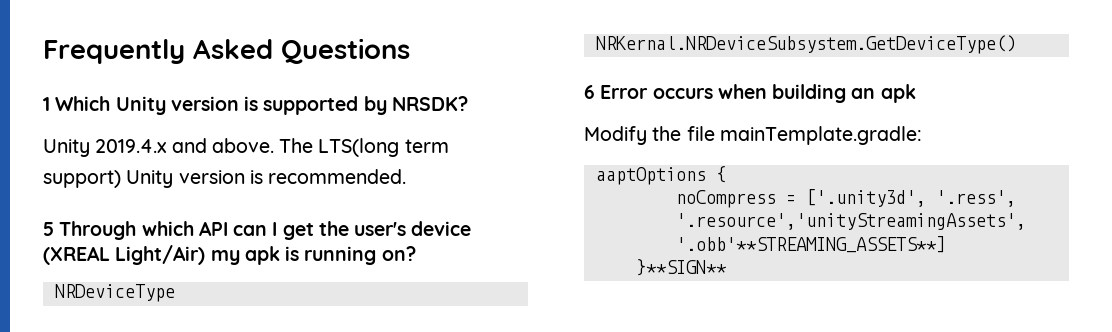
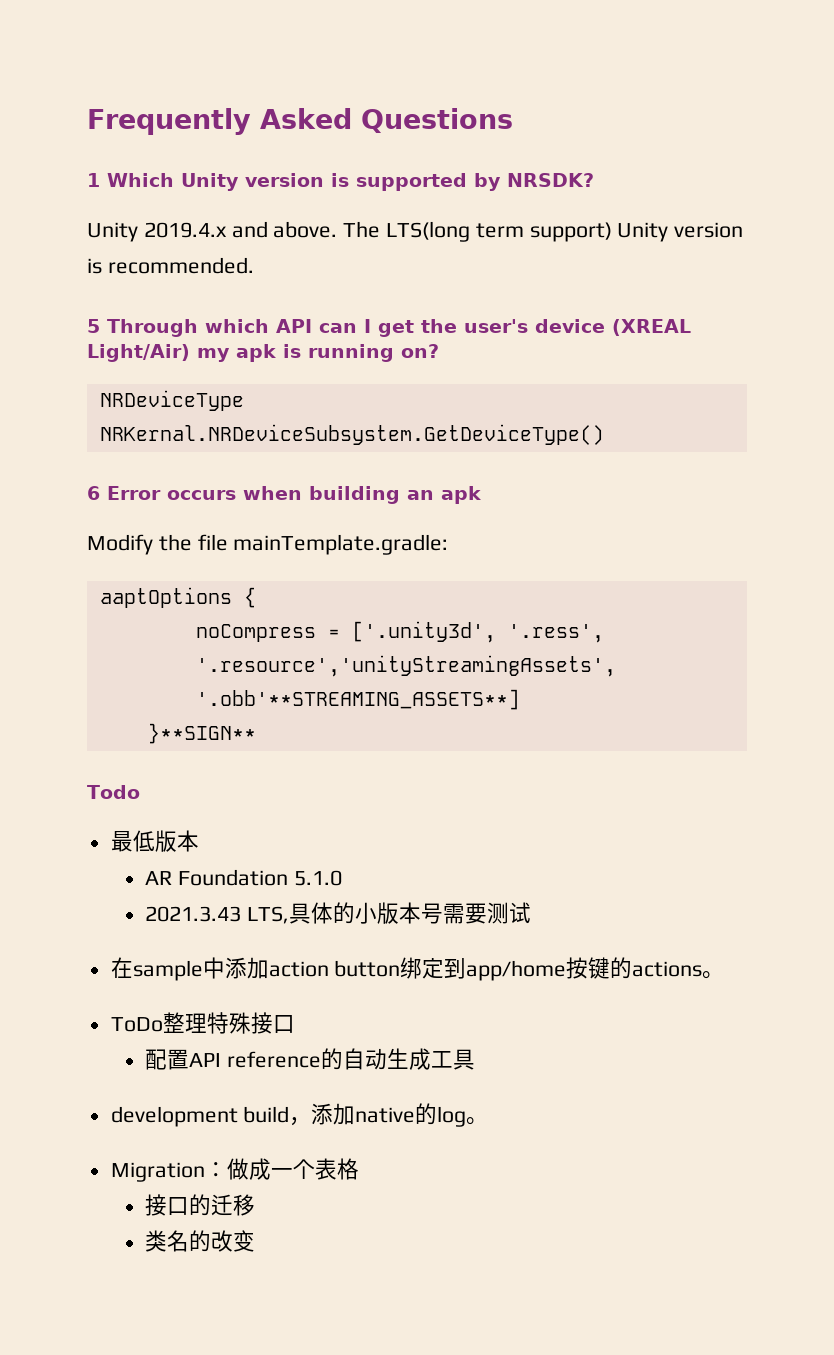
(727, 267) none -> [87,785,140,799] [110,830,199,852] [145,869,342,886] [145,902,531,924] [110,957,725,981] [110,1012,295,1034] [145,1048,475,1070] [110,1103,489,1127] [110,1158,359,1182] [145,1194,256,1216] [145,1230,256,1252] // Todo // 最低版本 // AR Foundation 5.1.0 // 2021.3.43 LTS,具体的小版本号需要测试 // 在sample中添加action button绑定到app/home按键的actions。 // ToDo整理特殊接口 // 配置API reference的自动生成工具 // development build，添加native的log。 // Migration：做成一个表格 // 接口的迁移 // 类名的改变

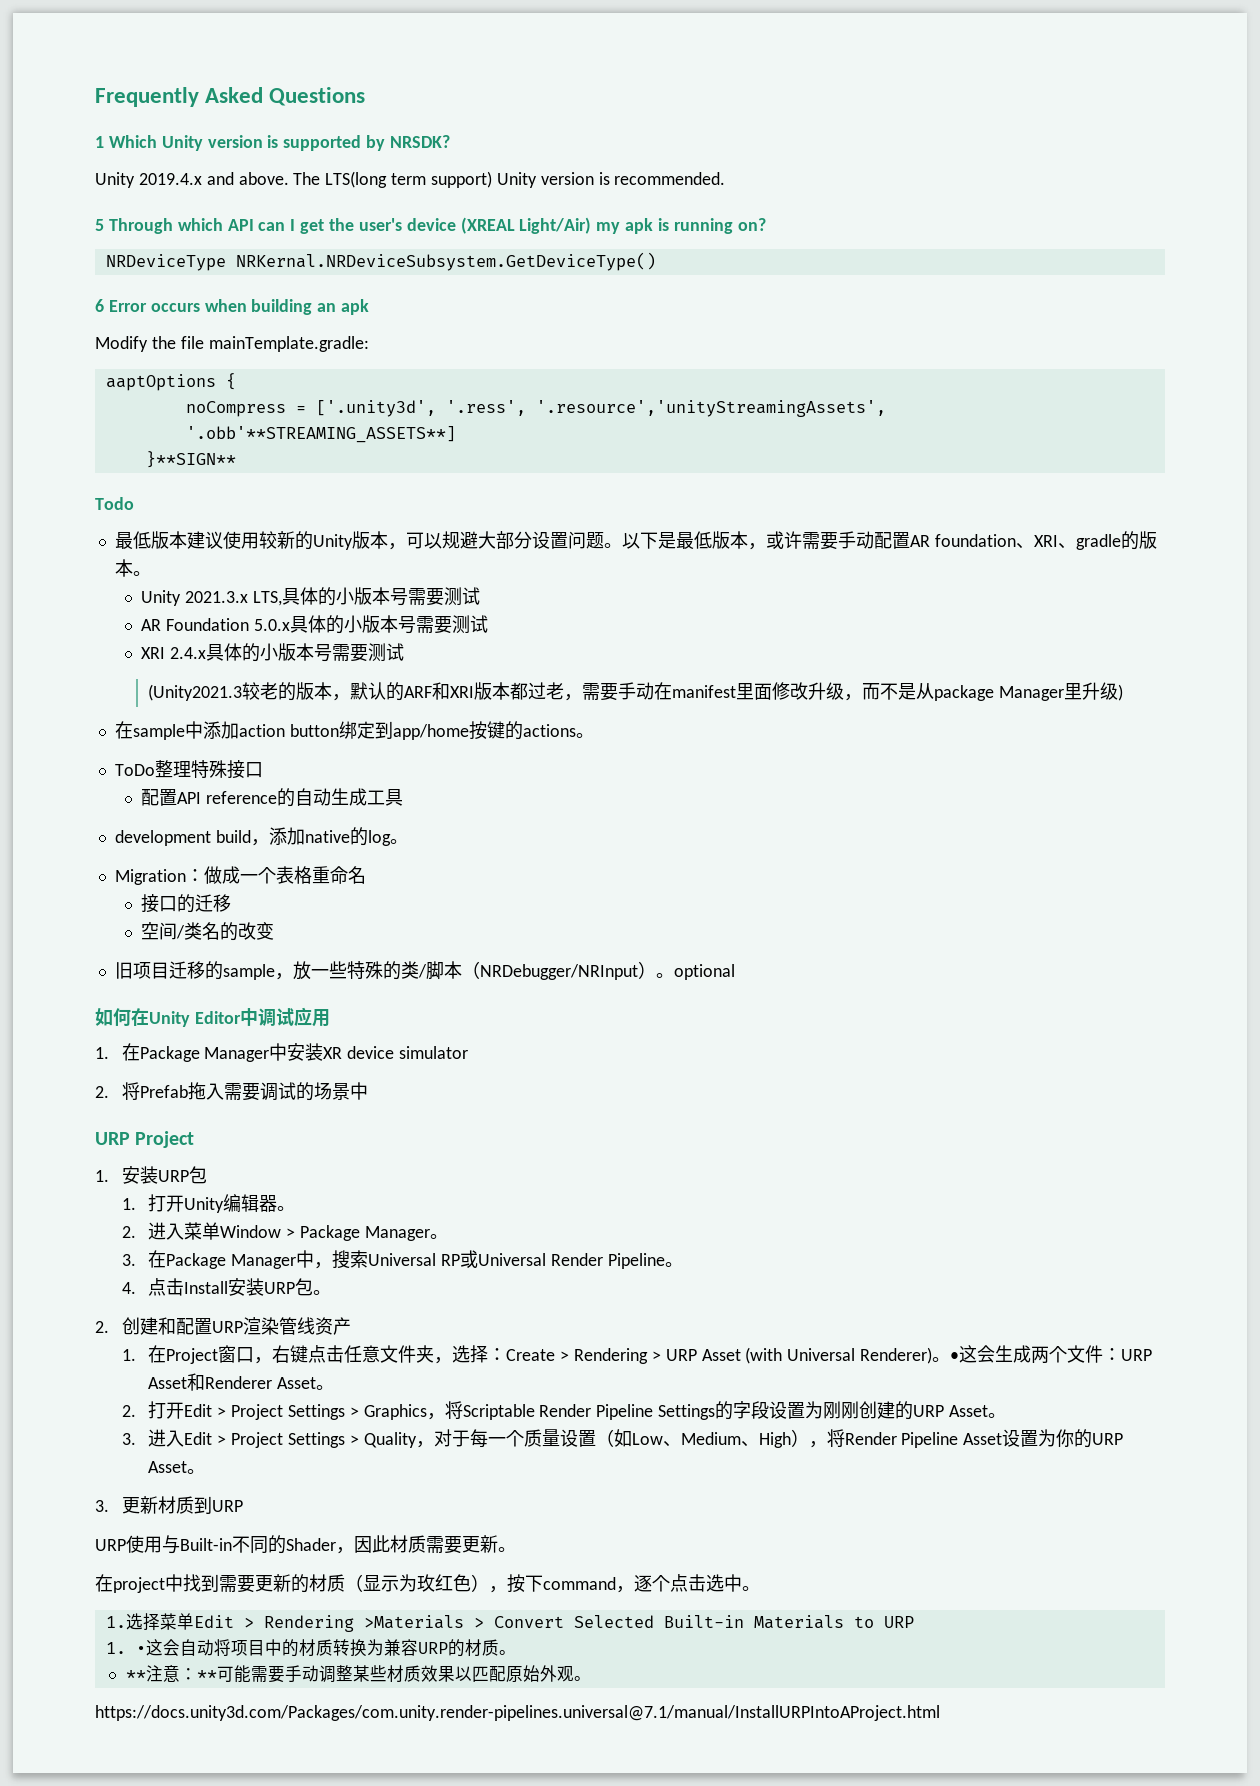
[145,869,342,886] [145,906,242,922] // AR Foundation 5.1.0 // 2021.3.43 -> [186,531,1157,550] [114,559,151,577] [141,590,249,606] 建议使用较新的Unity版本，可以规避大部分设置问题。以下是最低版本，或许需要手动配置AR foundation、XRI、gradle的版本。 // Unity 2021.3.x
(531, 913) none -> [141,615,489,634] [141,643,405,662] [148,682,1124,701] // AR Foundation 5.0.x具体的小版本号需要测试 // XRI 2.4.x具体的小版本号需要测试 // (Unity2021.3较老的版本，默认的ARF和XRI版本都过老，需要手动在manifest里面修改升级，而不是从package Manager里升级)
(359, 1169) none -> [311,866,366,884] 重命名
(256, 1205) none -> [141,922,186,940] 空间/
(256, 1241) none -> [114,961,735,980] [95,1007,330,1027] [95,1043,469,1062] [95,1082,368,1101] [95,1131,195,1148] [95,1166,207,1184] [121,1194,296,1213] [121,1222,448,1241] [121,1250,683,1269] [121,1278,332,1296] [95,1317,351,1335] [121,1345,1153,1364] [148,1373,335,1391] [121,1401,1006,1420] [121,1429,1124,1448] [148,1461,206,1474] [95,1496,243,1514] [95,1535,516,1554] [95,1574,760,1593] [105,1613,914,1632] [105,1639,516,1657] [125,1665,591,1683] [95,1705,940,1721] // 旧项目迁移的sample，放一些特殊的类/脚本（NRDebugger/NRInput）。optional // 如何在Unity Editor中调试应用 // 1.在Package Manager中安装XR device simulator // 2.将Prefab拖入需要调试的场景中 // URP Project // 1.安装URP包 // 1.打开Unity编辑器。 // 2.进入菜单Window > Package Manager。 // 3.在Package Manager中，搜索Universal RP或Universal Render Pipeline。 // 4.点击Install安装URP包。 // 2.创建和配置URP渲染管线资产 // 1.在Project窗口，右键点击任意文件夹，选择：Create > Rendering > URP Asset (with Universal Renderer)。•这会生成两个文件：URP Asset和Renderer Asset。 // 2.打开Edit > Project Settings > Graphics，将Scriptable Render Pipeline Settings的字段设置为刚刚创建的URP Asset。 // 3.进入Edit > Project Settings > Quality，对于每一个质量设置（如Low、Medium、High），将Render Pipeline Asset设置为你的URP Asset。 // 3.更新材质到URP // URP使用与Built-in不同的Shader，因此材质需要更新。 // 在project中找到需要更新的材质（显示为玫红色），按下command，逐个点击选中。 // 1.选择菜单Edit > Rendering >Materials > Convert Selected Built-in Materials to URP // 1. •这会自动将项目中的材质转换为兼容URP的材质。 // **注意：**可能需要手动调整某些材质效果以匹配原始外观。 // https://docs.unity3d.com/Packages/com.unity.render-pipelines.universal@7.1/manual/InstallURPIntoAProject.html

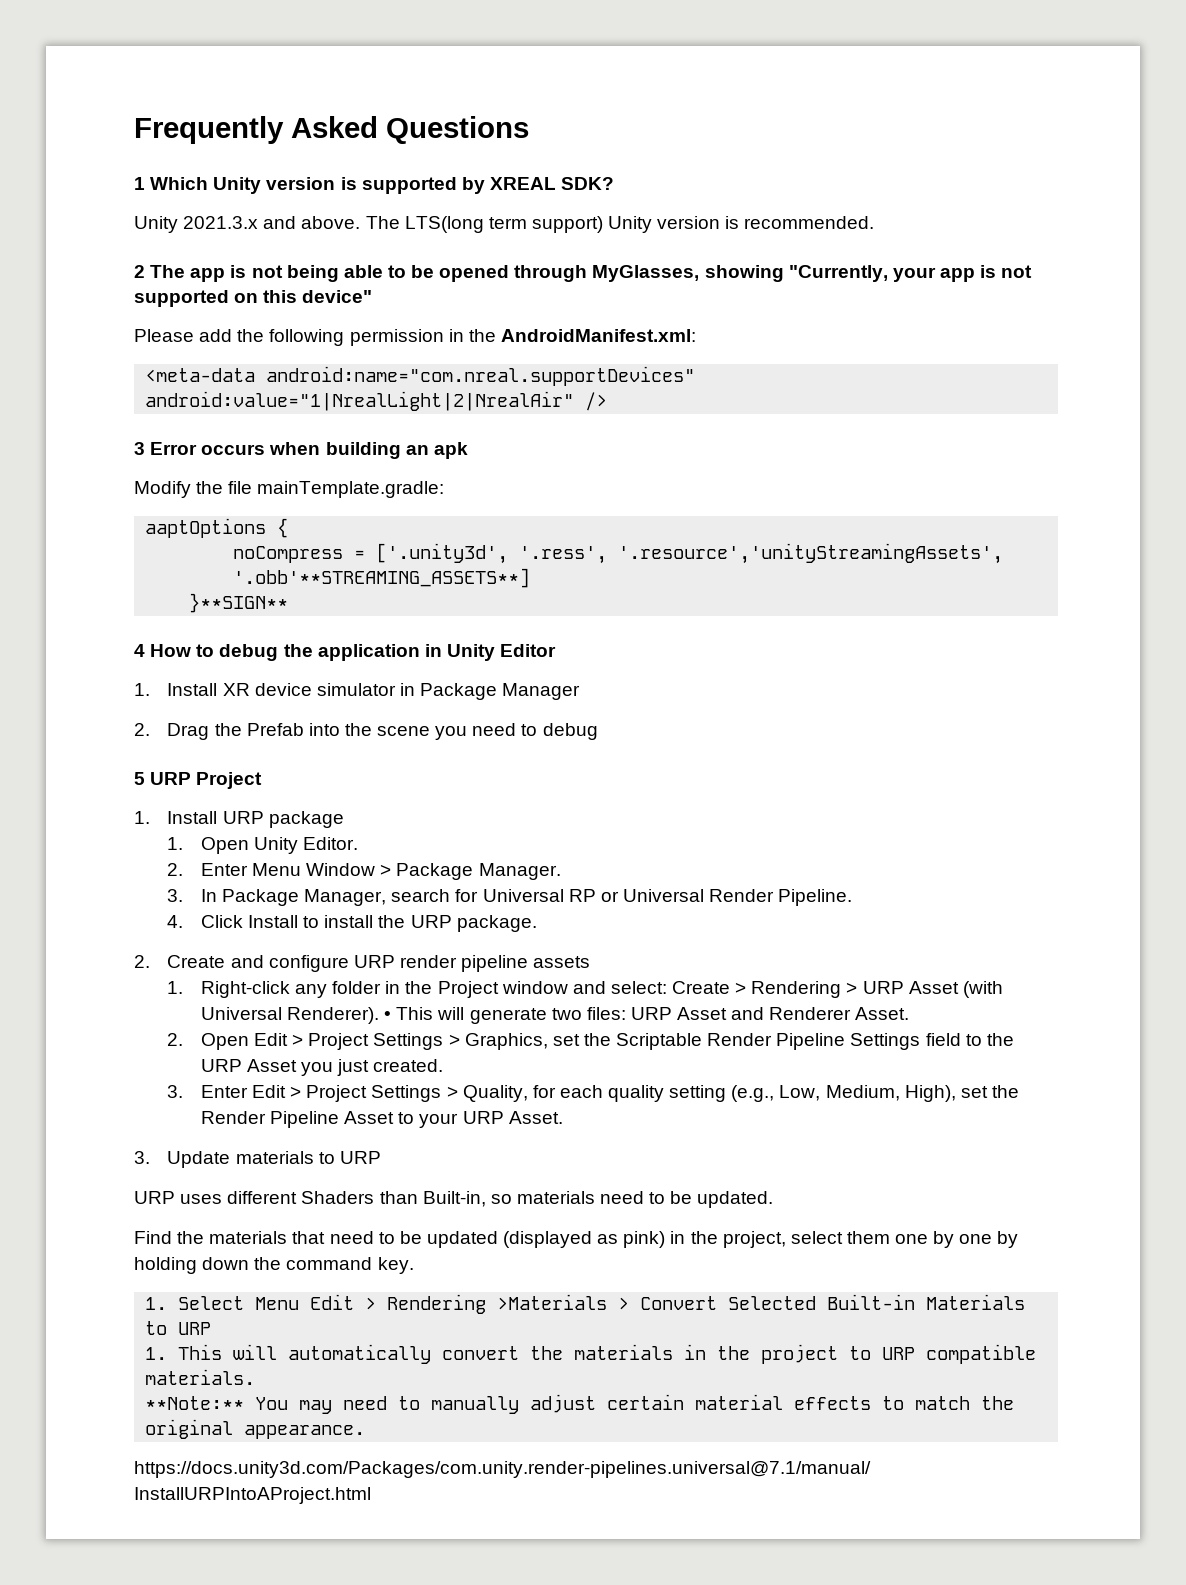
[390,135,451,148] [95,172,202,188] NRSDK? // Unity 2019.4.x -> [489,177,615,190] [134,216,259,233] XREAL SDK? // Unity 2021.3.x
[95,217,766,234] [105,252,656,271] [95,299,104,312] 5 Through which API can I get the user's device (XREAL Light/Air) my apk is running on? // NRDeviceType NRKernal.NRDeviceSubsystem.GetDeviceType() // 6 -> [134,265,1033,282] [134,290,373,307] [134,329,696,346] [145,366,696,386] [145,391,608,411] [134,442,145,455] 2 The app is not being able to be opened through MyGlasses, showing "Currently, your app is not supported on this device" // Please add the following permission in the AndroidManifest.xml: // <meta-data android:name="com.nreal.supportDevices" android:value="1|NrealLight|2|NrealAir" /> // 3
[95,497,134,510] [114,531,1157,550] [114,559,151,577] [141,587,481,606] [141,615,489,634] [141,643,405,662] [148,682,1124,701] [114,721,594,740] [114,760,263,779] [141,788,404,807] [114,827,408,846] [114,866,366,885] [141,894,232,913] [141,922,275,941] [114,961,735,980] [95,1008,149,1027] Todo // 最低版本建议使用较新的Unity版本，可以规避大部分设置问题。以下是最低版本，或许需要手动配置AR foundation、XRI、gradle的版本。 // Unity 2021.3.x LTS,具体的小版本号需要测试 // AR Foundation 5.0.x具体的小版本号需要测试 // XRI 2.4.x具体的小版本号需要测试 // (Unity2021.3较老的版本，默认的ARF和XRI版本都过老，需要手动在manifest里面修改升级，而不是从package Manager里升级) // 在sample中添加action button绑定到app/home按键的actions。 // ToDo整理特殊接口 // 配置API reference的自动生成工具 // development build，添加native的log。 // Migration：做成一个表格重命名 // 接口的迁移 // 空间/类名的改变 // 旧项目迁移的sample，放一些特殊的类/脚本（NRDebugger/NRInput）。optional // 如何在 -> [134,644,442,661] 4 How to debug the application in
[239,1007,330,1027] [95,1043,324,1062] 中调试应用 // 1.在Package Manager中安装 -> [134,683,218,696] // 1. Install
[95,1082,368,1101] [95,1131,195,1148] [95,1166,207,1184] [121,1194,296,1213] [121,1222,221,1240] // 2.将Prefab拖入需要调试的场景中 // URP Project // 1.安装URP包 // 1.打开Unity编辑器。 // 2.进入菜单 -> [399,683,581,700] [134,723,598,740] [134,772,263,789] [134,811,344,828] [167,837,359,854] [167,863,302,876] in Package Manager // 2. Drag the Prefab into the scene you need to debug // 5 URP Project // 1. Install URP package // 1. Open Unity Editor. // 2. Enter Menu
[364,1226,448,1241] [121,1250,369,1269] Manager。 // 3.在Package Manager中，搜索 -> [478,863,561,880] [167,889,479,906] Manager. // 3. In Package Manager, search for
[459,1250,478,1268] 或 -> [600,891,619,902] or
[607,1253,683,1269] Pipeline。 -> [778,889,853,906] Pipeline.
[148,1278,332,1296] [95,1317,351,1335] [121,1345,507,1364] 点击Install安装URP包。 // 2.创建和配置URP渲染管线资产 // 1.在Project窗口，右键点击任意文件夹，选择： -> [200,915,537,932] [134,955,591,972] [167,981,667,998] Click Install to install the URP package. // 2. Create and configure URP render pipeline assets // 1. Right-click any folder in the Project window and select:
[860,1345,1153,1364] [148,1373,335,1391] [121,1401,463,1420] Renderer)。•这会生成两个文件：URP Asset和Renderer Asset。 // 2.打开Edit > Project Settings > Graphics，将 -> [287,1007,910,1024] [167,1033,611,1050] Renderer). • This will generate two files: URP Asset and Renderer Asset. // 2. Open Edit > Project Settings > Graphics, set the
[715,1401,1006,1420] [121,1429,1124,1448] [148,1461,206,1474] [95,1496,243,1514] [95,1535,516,1554] [95,1574,760,1593] [105,1613,194,1631] 的字段设置为刚刚创建的URP Asset。 // 3.进入Edit > Project Settings > Quality，对于每一个质量设置（如Low、Medium、High），将Render Pipeline Asset设置为你的URP Asset。 // 3.更新材质到URP // URP使用与Built-in不同的Shader，因此材质需要更新。 // 在project中找到需要更新的材质（显示为玫红色），按下command，逐个点击选中。 // 1.选择菜单 -> [925,1033,1014,1046] [200,1059,444,1076] [167,1085,1019,1102] [200,1111,563,1128] [134,1151,381,1168] [134,1191,774,1208] [134,1231,1019,1248] [134,1257,414,1274] [145,1296,300,1310] field to the URP Asset you just created. // 3. Enter Edit > Project Settings > Quality, for each quality setting (e.g., Low, Medium, High), set the Render Pipeline Asset to your URP Asset. // 3. Update materials to URP // URP uses different Shaders than Built-in, so materials need to be updated. // Find the materials that need to be updated (displayed as pink) in the project, select them one by one by holding down the command key. // 1. Select Menu
[135,1639,516,1657] [125,1665,591,1683] •这会自动将项目中的材质转换为兼容URP的材质。 // **注意：**可能需要手动调整某些材质效果以匹配原始外观。 -> [178,1344,1037,1364] [145,1369,256,1385] [145,1394,1015,1414] [145,1419,366,1439] This will automatically convert the materials in the project to URP compatible materials. // **Note:** You may need to manually adjust certain material effects to match the original appearance.

